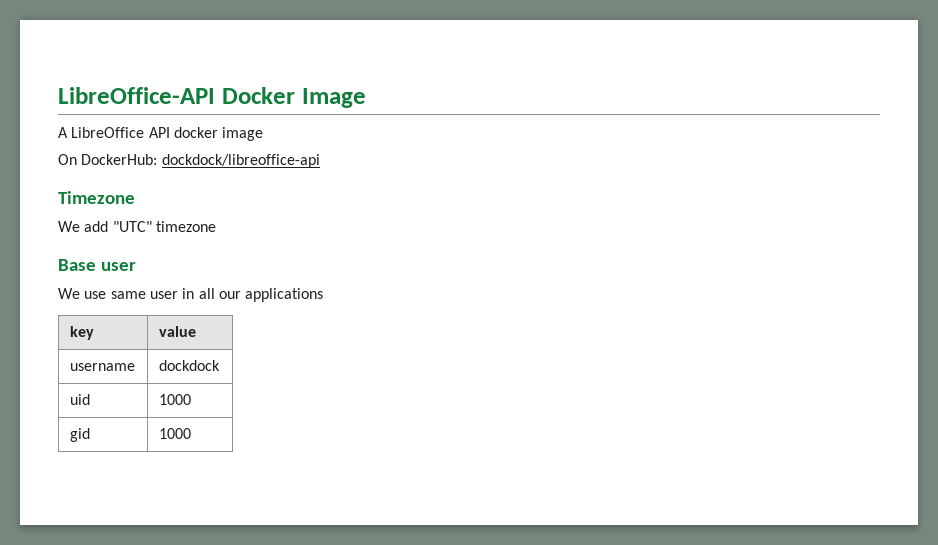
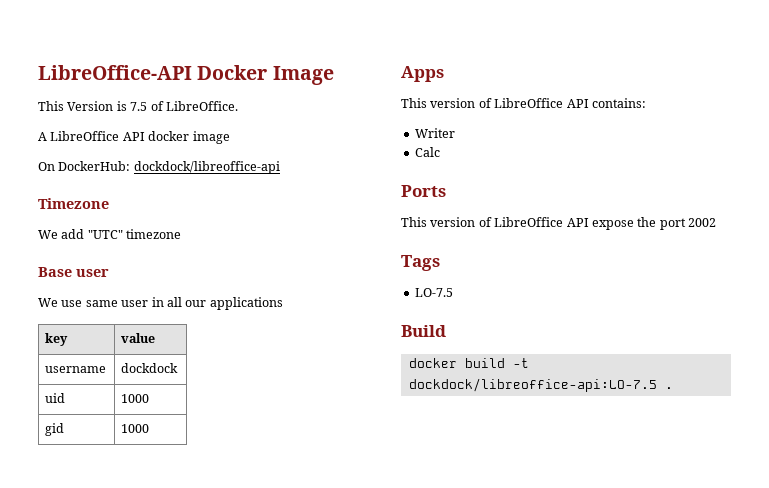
(366, 98) none -> [38,101,238,111] // This Version is 7.5 of LibreOffice.
(191, 433) none -> [401,66,444,82] [401,98,646,108] [414,128,455,138] [414,147,440,157] [401,185,446,197] [401,217,716,230] [401,255,440,271] [414,288,453,297] [401,325,446,337] [408,358,529,368] [408,378,673,392] // Apps // This version of LibreOffice API contains: // Writer // Calc // Ports // This version of LibreOffice API expose the port 2002 // Tags // LO-7.5 // Build // docker build -t dockdock/libreoffice-api:LO-7.5 .

